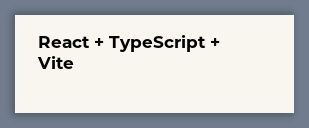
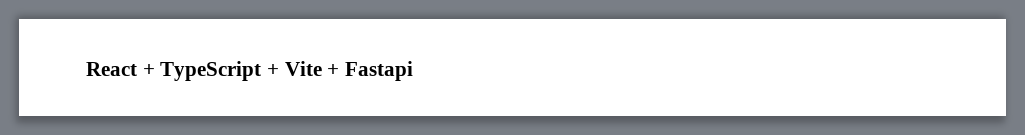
(74, 62) none -> [327,61,414,81] + Fastapi

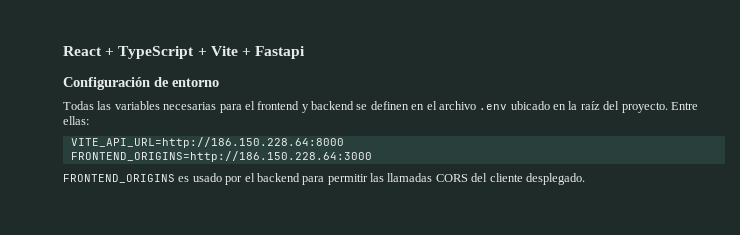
(414, 71) none -> [63,77,219,90] [63,101,698,113] [63,116,89,125] [70,137,344,148] [70,151,372,162] [63,173,585,185] // Configuración de entorno // Todas las variables necesarias para el frontend y backend se definen en el archivo .env ubicado en la raíz del proyecto. Entre ellas: // VITE_API_URL=http://186.150.228.64:8000 // FRONTEND_ORIGINS=http://186.150.228.64:3000 // FRONTEND_ORIGINS es usado por el backend para permitir las llamadas CORS del cliente desplegado.

